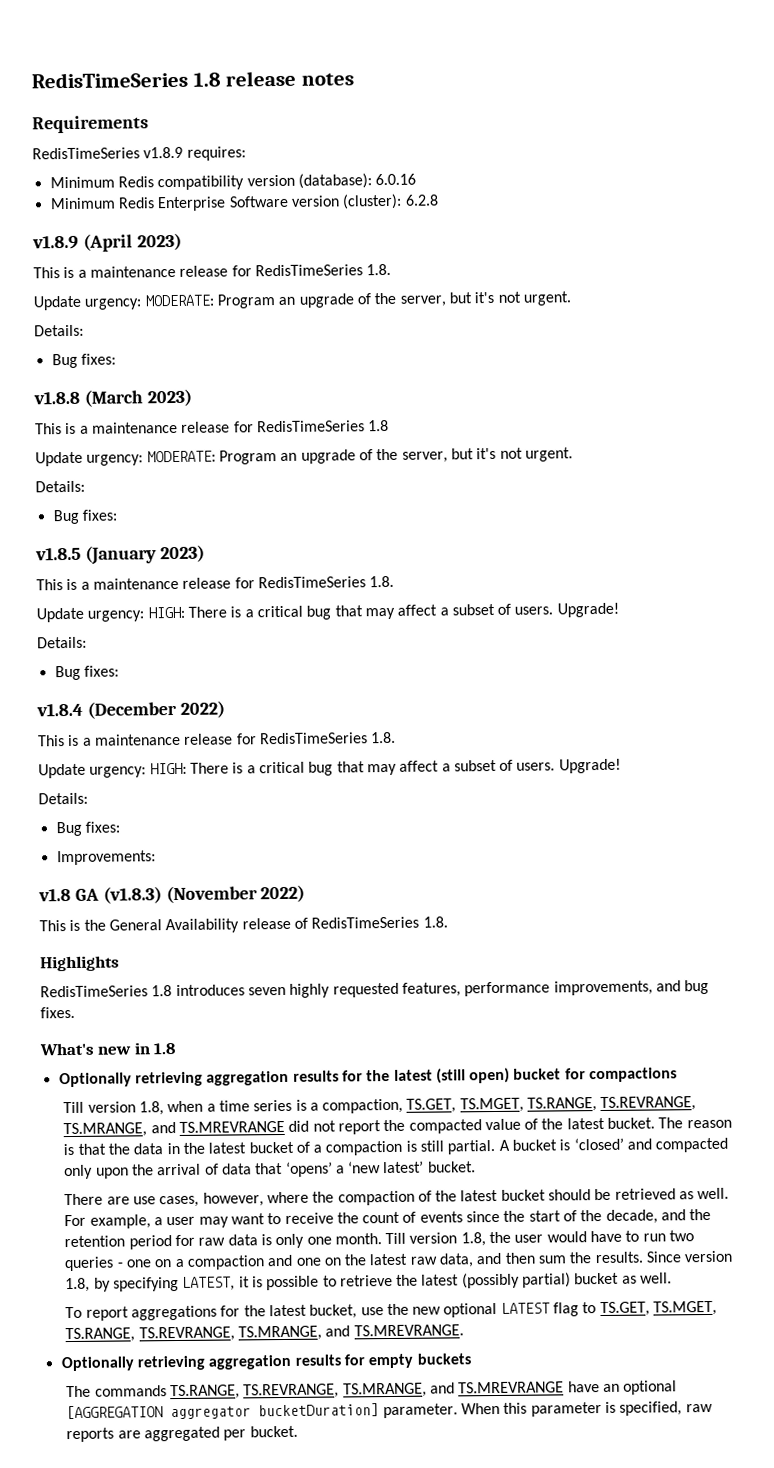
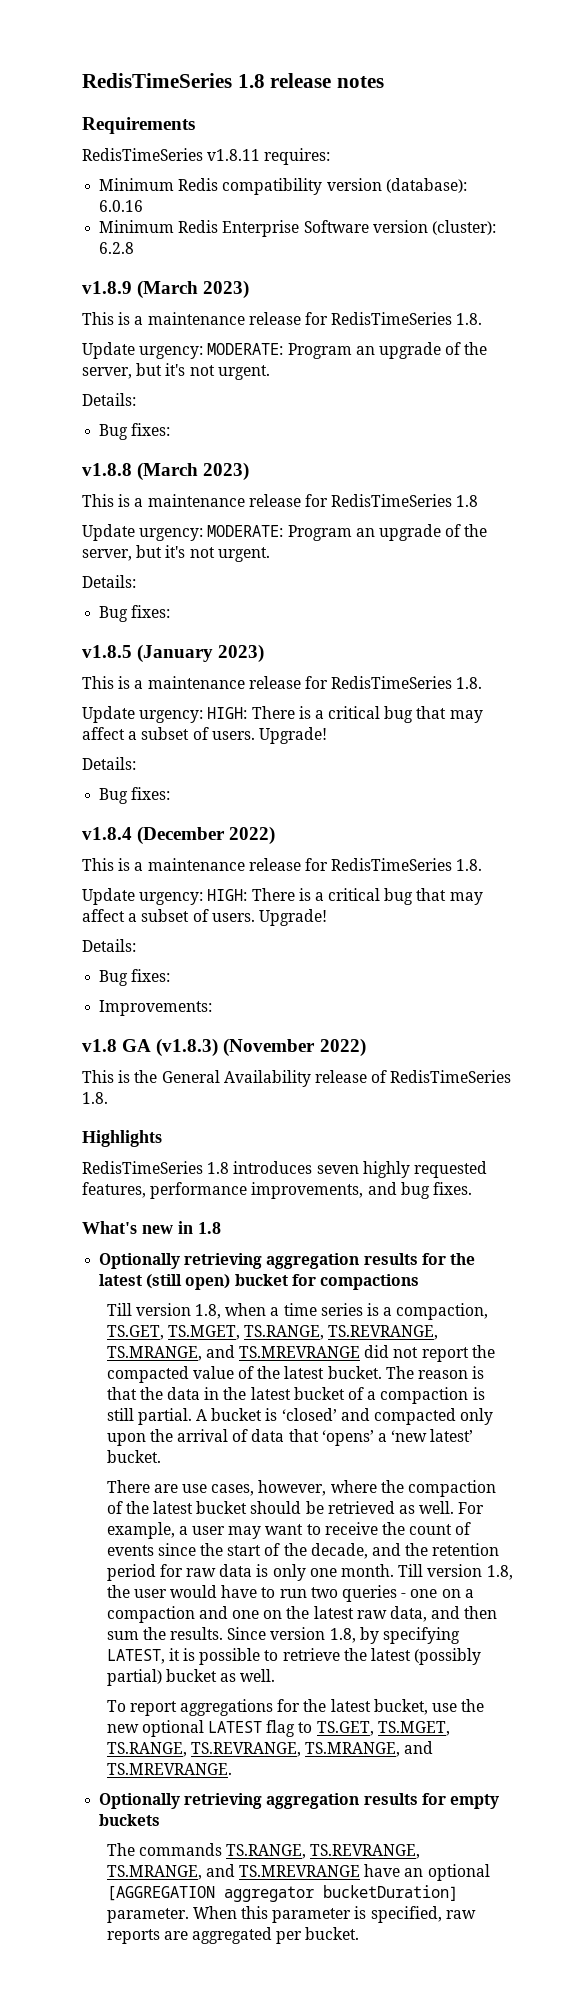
[143,146,184,159] v1.8.9 -> [207,149,261,161] v1.8.11
[82,233,133,252] (April -> [137,280,199,299] (March

